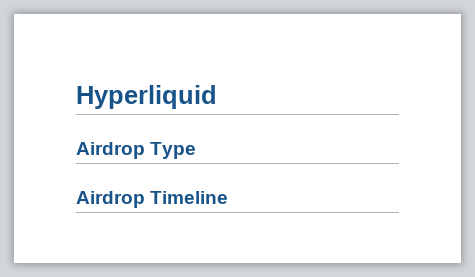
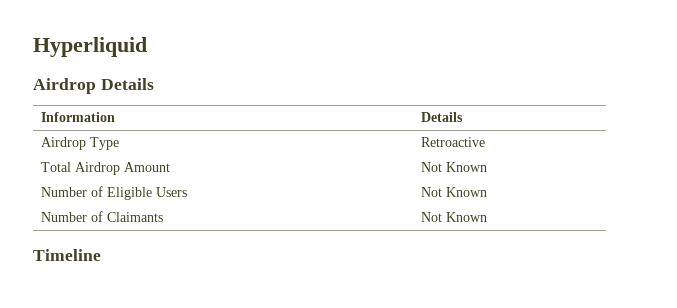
[150,142,197,159] [76,191,145,208] Type // Airdrop -> [100,78,154,90] [40,112,115,122] [420,112,463,122] [40,137,119,150] [420,137,485,147] [40,162,170,175] [420,162,487,172] [40,186,187,200] [420,187,487,197] [40,211,163,222] [420,212,487,222] Details // Information | Details // Airdrop Type | Retroactive // Total Airdrop Amount | Not Known // Number of Eligible Users | Not Known // Number of Claimants | Not Known //

